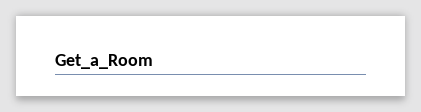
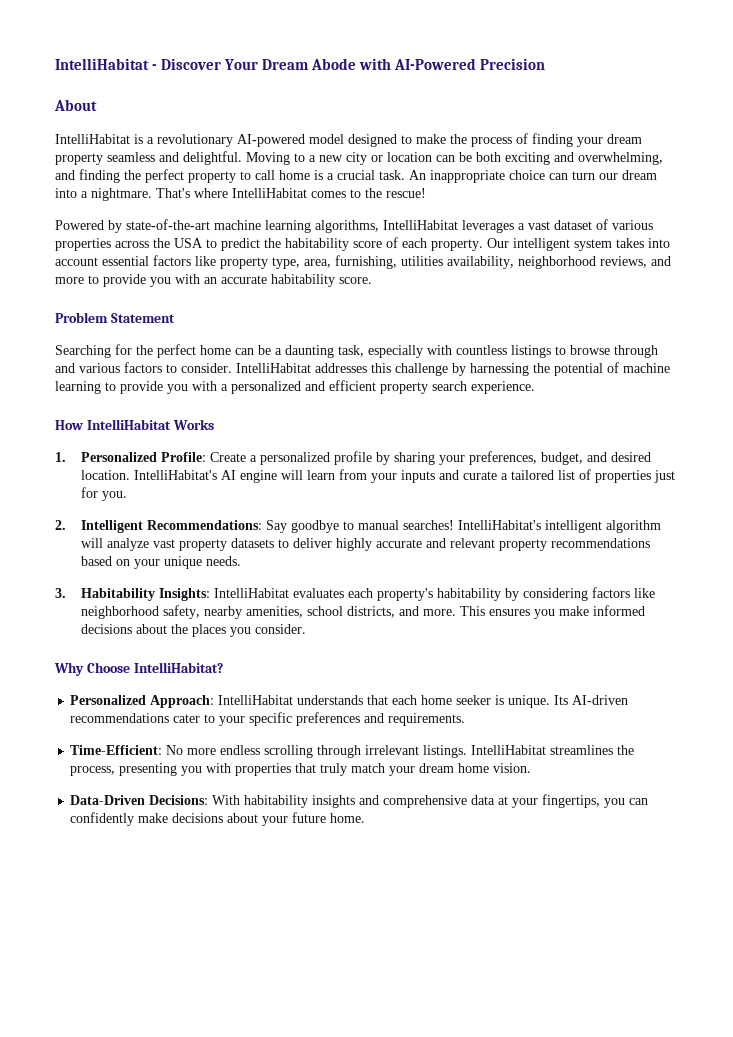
[55,54,153,69] Get_a_Room -> [55,58,546,70] [54,99,97,111] [55,133,642,147] [55,151,663,165] [55,169,657,183] [55,188,426,201] [55,219,653,233] [55,237,670,251] [55,255,671,269] [55,274,372,287] [55,312,175,323] [55,344,658,358] [55,362,670,376] [55,380,535,394] [55,419,214,430] [55,451,652,465] [81,469,676,483] [81,487,128,501] [55,520,662,533] [81,538,651,551] [81,556,242,569] [55,587,656,601] [81,605,646,619] [81,624,307,637] [54,662,223,676] [70,695,629,708] [70,712,466,726] [70,745,635,758] [70,763,532,776] [70,794,649,808] [70,812,366,826] IntelliHabitat - Discover Your Dream Abode with AI-Powered Precision // About // IntelliHabitat is a revolutionary AI-powered model designed to make the process of finding your dream property seamless and delightful. Moving to a new city or location can be both exciting and overwhelming, and finding the perfect property to call home is a crucial task. An inappropriate choice can turn our dream into a nightmare. That's where IntelliHabitat comes to the rescue! // Powered by state-of-the-art machine learning algorithms, IntelliHabitat leverages a vast dataset of various properties across the USA to predict the habitability score of each property. Our intelligent system takes into account essential factors like property type, area, furnishing, utilities availability, neighborhood reviews, and more to provide you with an accurate habitability score. // Problem Statement // Searching for the perfect home can be a daunting task, especially with countless listings to browse through and various factors to consider. IntelliHabitat addresses this challenge by harnessing the potential of machine learning to provide you with a personalized and efficient property search experience. // How IntelliHabitat Works // 1. Personalized Profile: Create a personalized profile by sharing your preferences, budget, and desired location. IntelliHabitat's AI engine will learn from your inputs and curate a tailored list of properties just for you. // 2. Intelligent Recommendations: Say goodbye to manual searches! IntelliHabitat's intelligent algorithm will analyze vast property datasets to deliver highly accurate and relevant property recommendations based on your unique needs. // 3. Habitability Insights: IntelliHabitat evaluates each property's habitability by considering factors like neighborhood safety, nearby amenities, school districts, and more. This ensures you make informed decisions about the places you consider. // Why Choose IntelliHabitat? // Personalized Approach: IntelliHabitat understands that each home seeker is unique. Its AI-driven recommendations cater to your specific preferences and requirements. // Time-Efficient: No more endless scrolling through irrelevant listings. IntelliHabitat streamlines the process, presenting you with properties that truly match your dream home vision. // Data-Driven Decisions: With habitability insights and comprehensive data at your fingertips, you can confidently make decisions about your future home.

